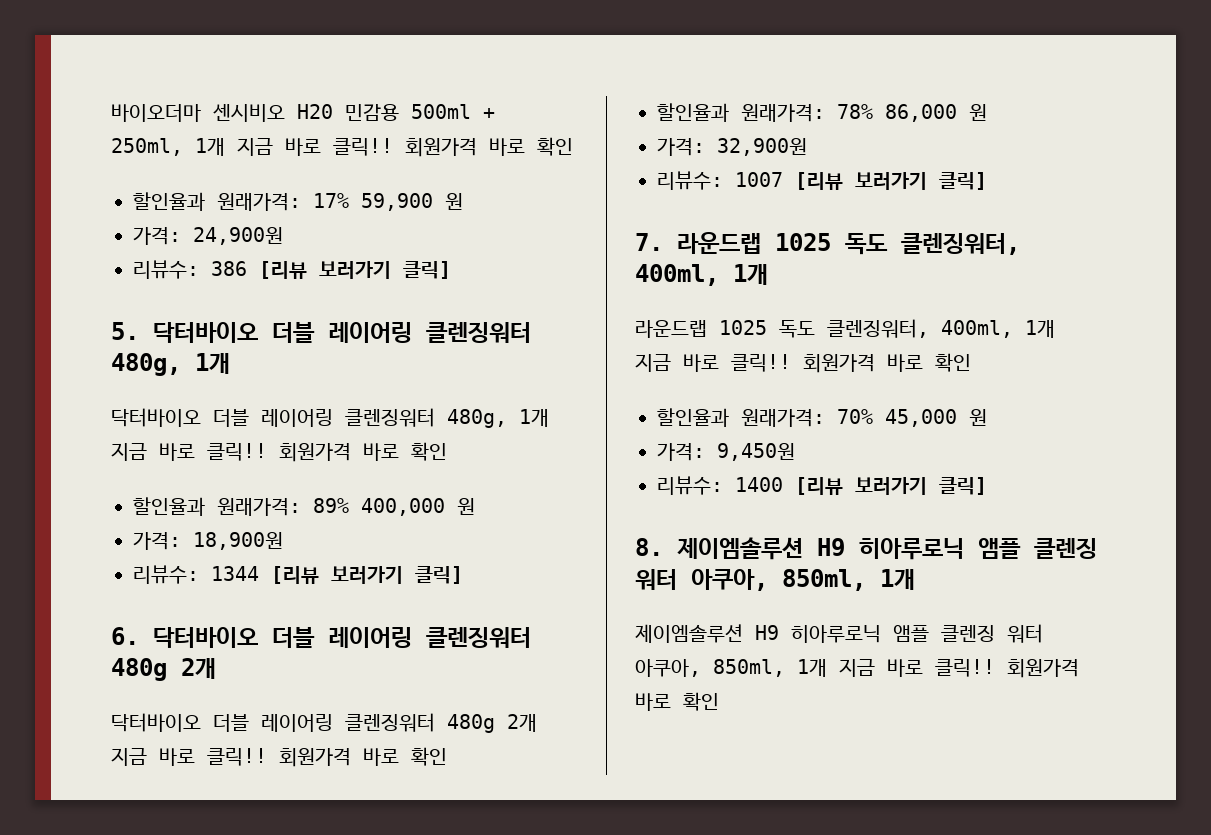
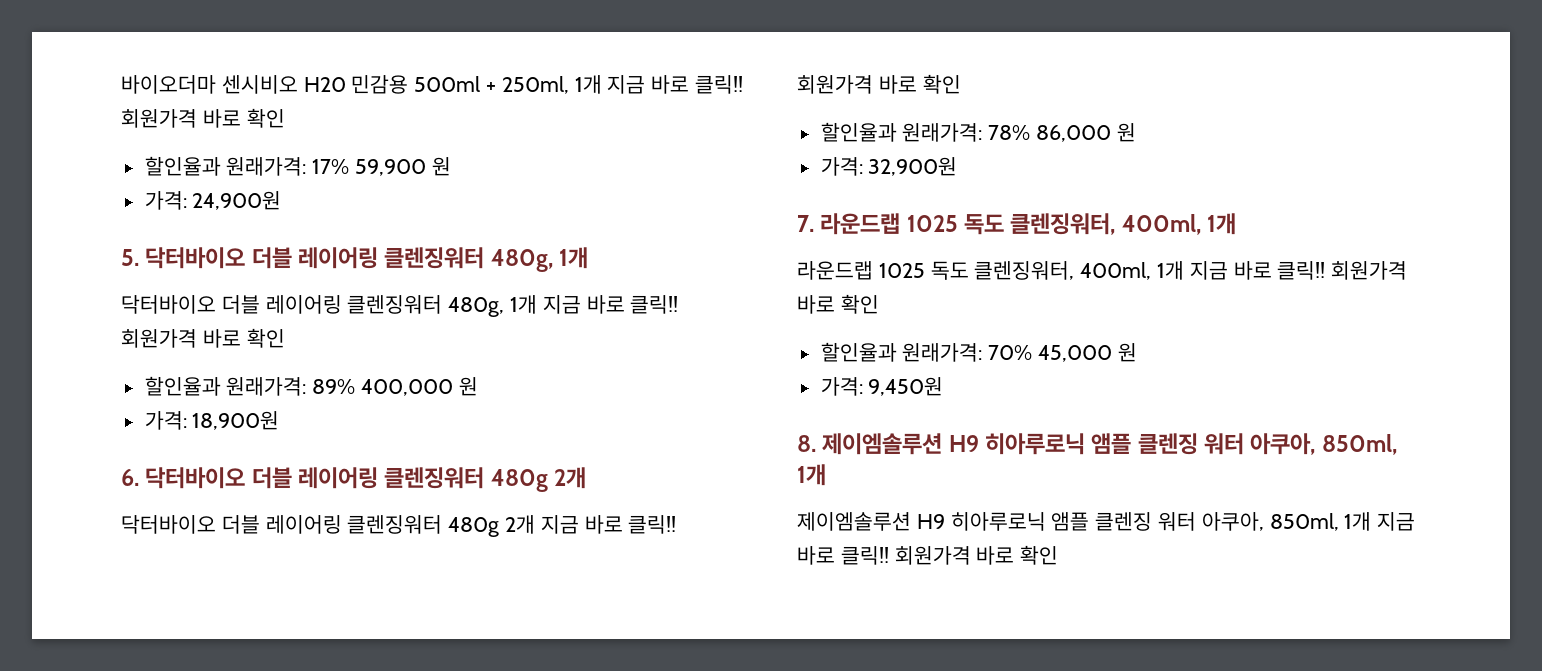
[133,260,451,279] // 리뷰수: 386 [리뷰 보러가기 클릭] -> (282, 200) none
[133,565,463,584] // 리뷰수: 1344 [리뷰 보러가기 클릭] -> (280, 420) none
[657,171,987,190] // 리뷰수: 1007 [리뷰 보러가기 클릭] -> (958, 166) none
[657,476,987,495] // 리뷰수: 1400 [리뷰 보러가기 클릭] -> (944, 386) none

